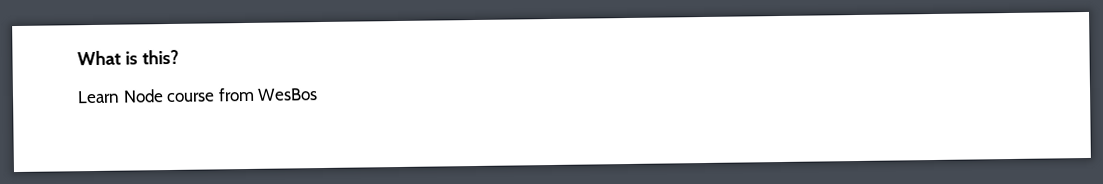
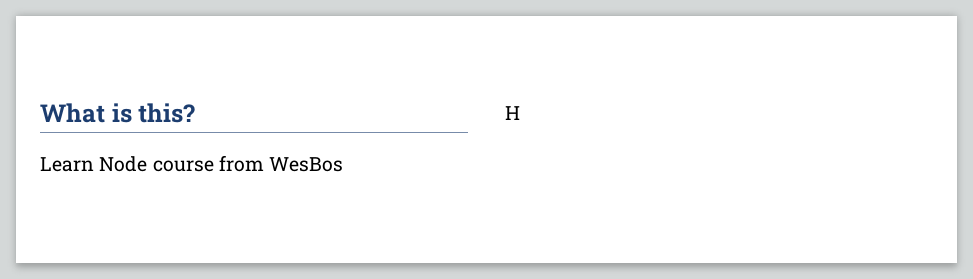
(319, 94) none -> [505,106,520,120] // H

